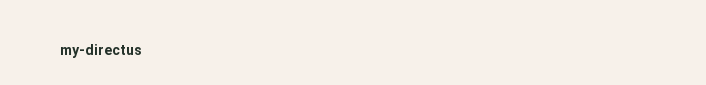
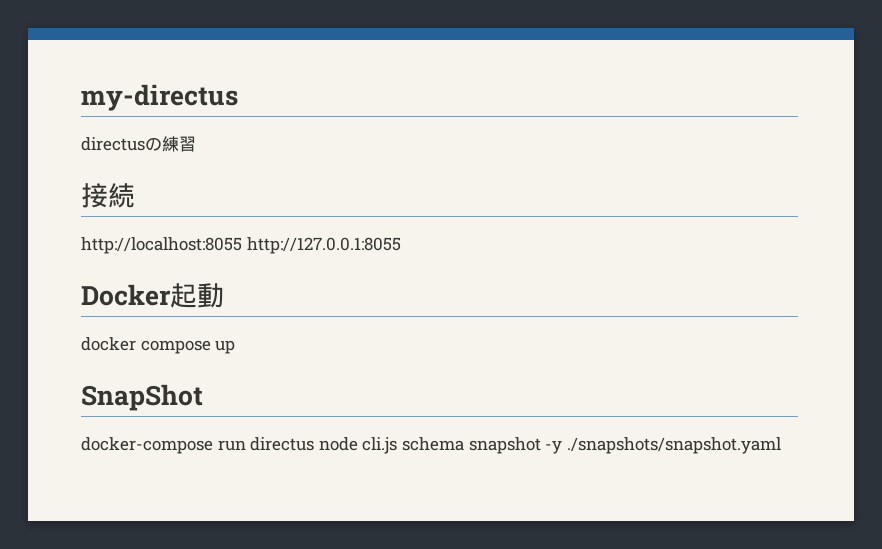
(142, 51) none -> [81,136,196,152] [81,183,135,208] [81,237,401,254] [81,283,224,308] [81,337,236,354] [81,384,203,411] [81,437,781,454] // directusの練習 // 接続 // http://localhost:8055 http://127.0.0.1:8055 // Docker起動 // docker compose up // SnapShot // docker-compose run directus node cli.js schema snapshot -y ./snapshots/snapshot.yaml

